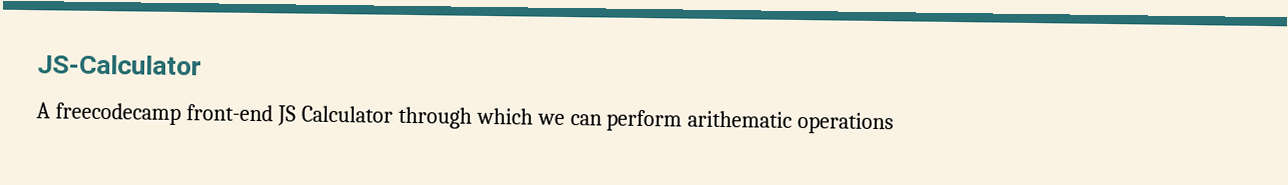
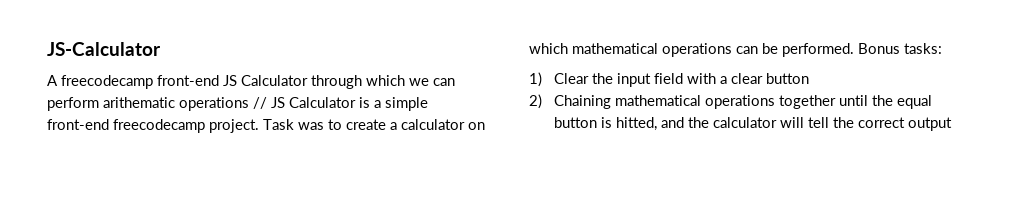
(895, 123) none -> [253,97,428,111] [47,119,485,133] [529,43,942,57] [529,72,809,87] [529,94,932,109] [553,117,952,131] // JS Calculator is a simple front-end freecodecamp project. Task was to create a calculator on which mathematical operations can be performed. Bonus tasks: // 1) Clear the input field with a clear button // 2) Chaining mathematical operations together until the equal button is hitted, and the calculator will tell the correct output

